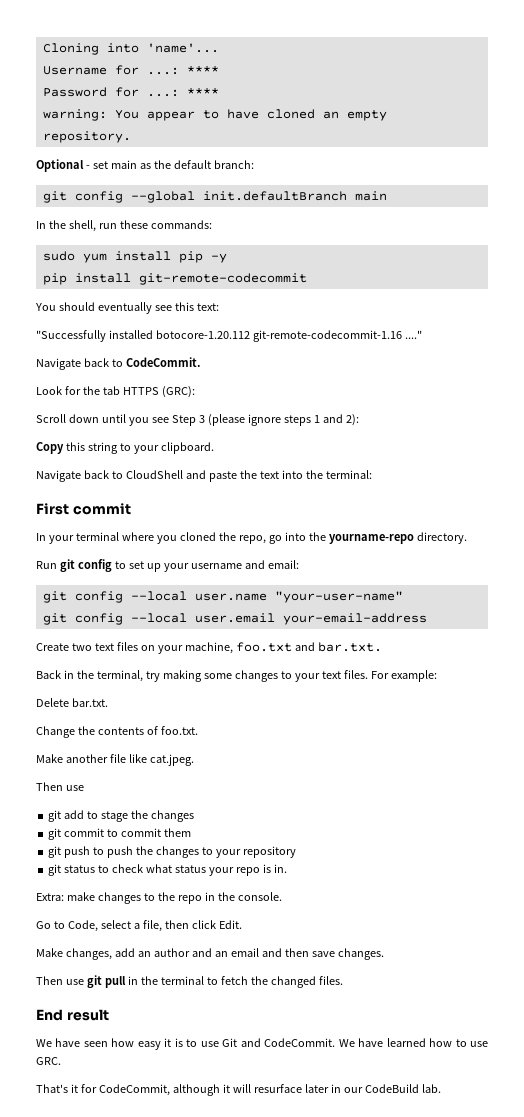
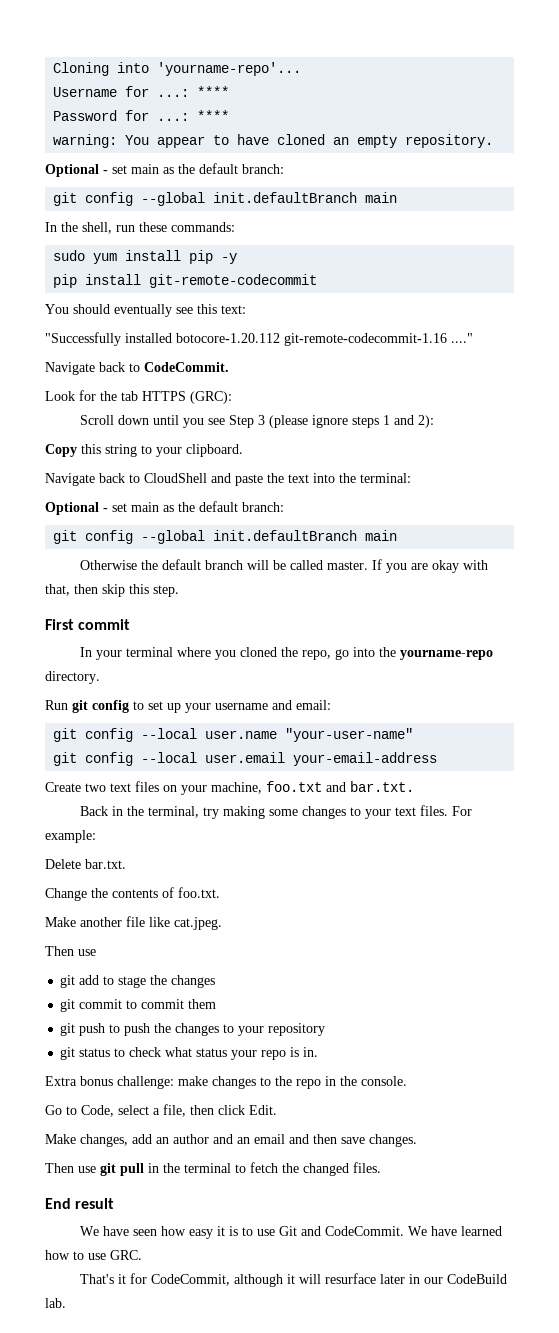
[146,43,219,53] 'name'... -> [157,62,302,76] 'yourname-repo'...
(372, 474) none -> [45,501,284,515] [53,530,398,544] [79,559,488,573] [45,584,179,597] // Optional - set main as the default branch: // git config --global init.defaultBranch main // Otherwise the default branch will be called master. If you are okay with that, then skip this step.
[36,893,64,901] Extra: -> [45,1076,174,1089] Extra bonus challenge:

